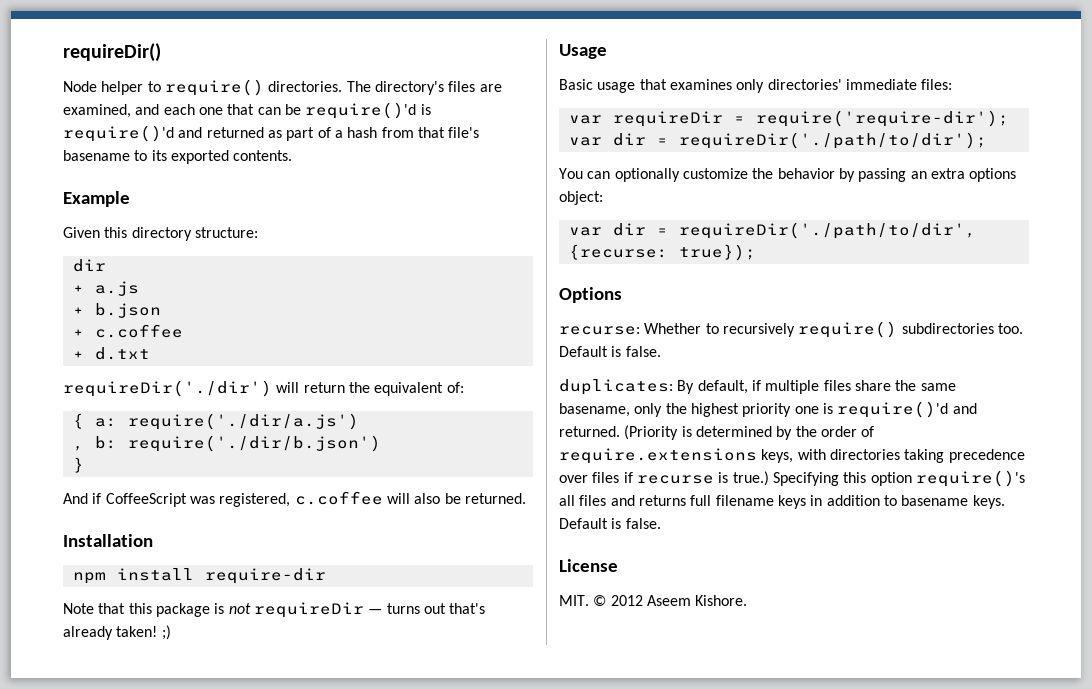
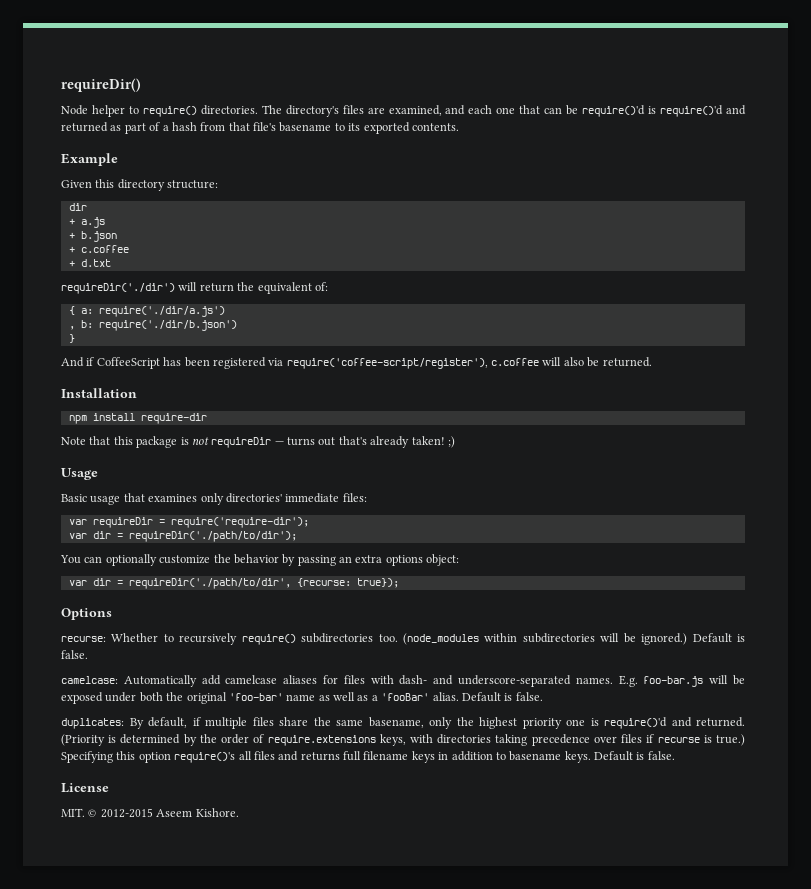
[189,493,291,507] was registered, -> [163,357,488,369] has been registered via require('coffee-script/register'),
(1023, 328) none -> [403,633,746,645] [61,650,88,659] [61,675,745,687] [61,692,459,704] (node_modules within subdirectories will be ignored.) Default is false. // camelcase: Automatically add camelcase aliases for files with dash- and underscore-separated names. E.g. foo-bar.js will be exposed under both the original 'foo-bar' name as well as a 'fooBar' alias.
[610,595,643,606] 2012 -> [100,808,153,818] 2012-2015

